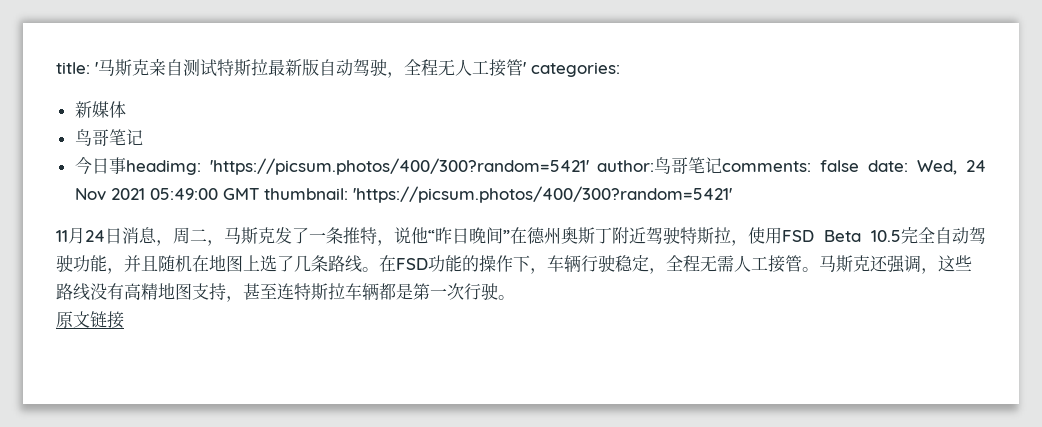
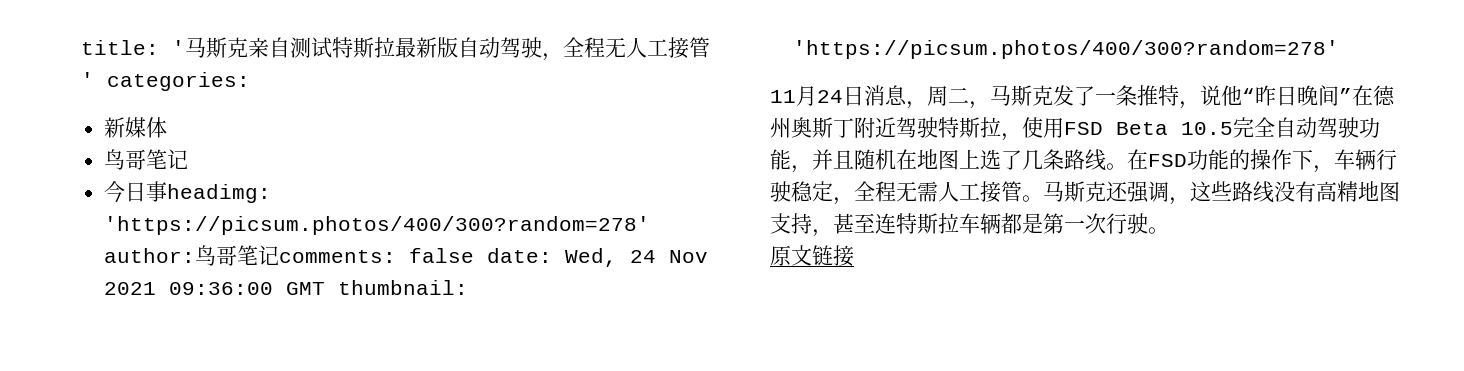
[209,158,589,175] 'https://picsum.photos/400/300?random=5421' -> [104,216,651,235] 'https://picsum.photos/400/300?random=278'
[149,188,218,200] 05:49:00 -> [169,282,274,295] 09:36:00
[352,186,732,203] 'https://picsum.photos/400/300?random=5421' -> [793,40,1340,59] 'https://picsum.photos/400/300?random=278'

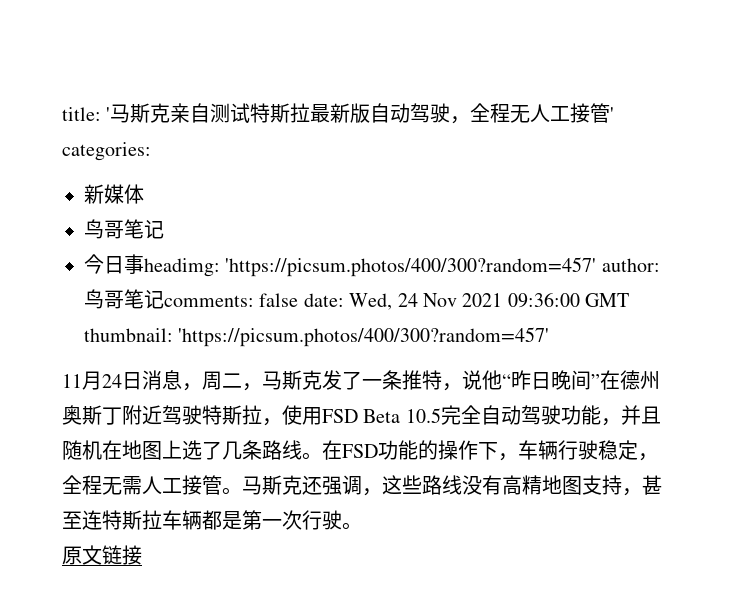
[104,216,651,235] 'https://picsum.photos/400/300?random=278' -> [225,257,597,277] 'https://picsum.photos/400/300?random=457'
[793,40,1340,59] 'https://picsum.photos/400/300?random=278' -> [178,327,550,347] 'https://picsum.photos/400/300?random=457'

